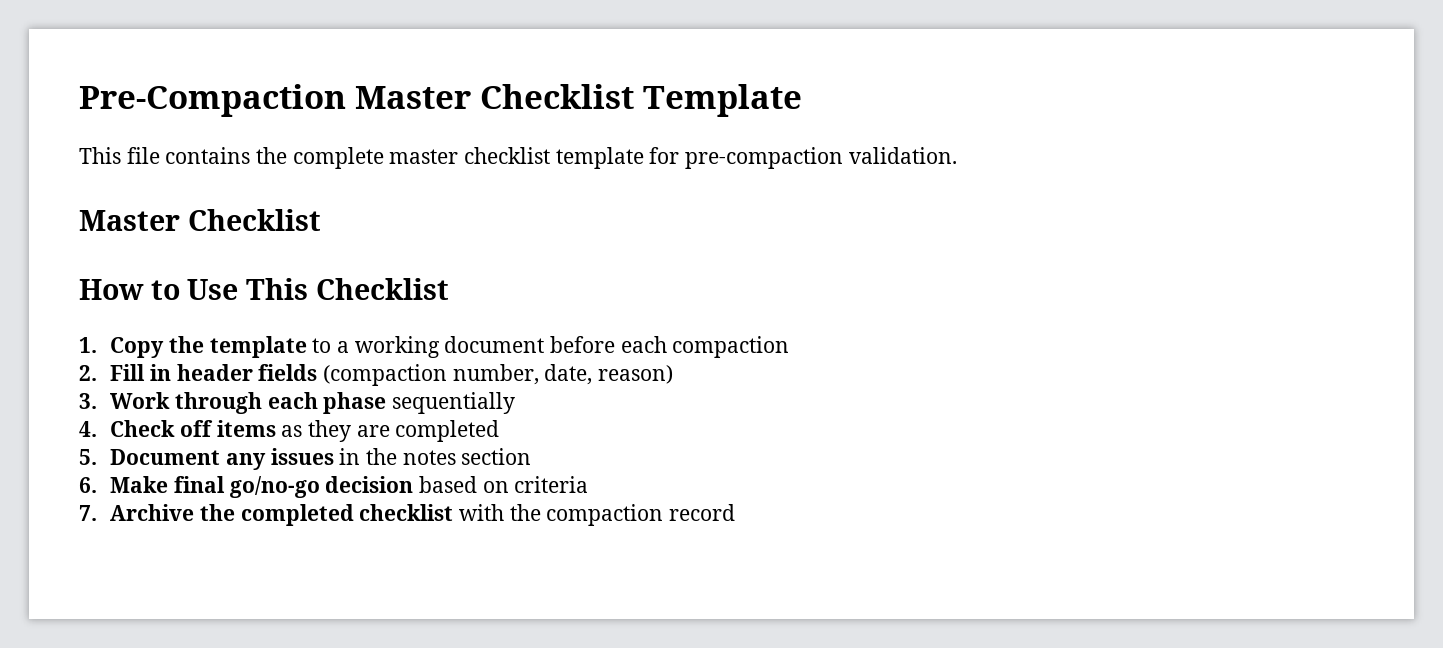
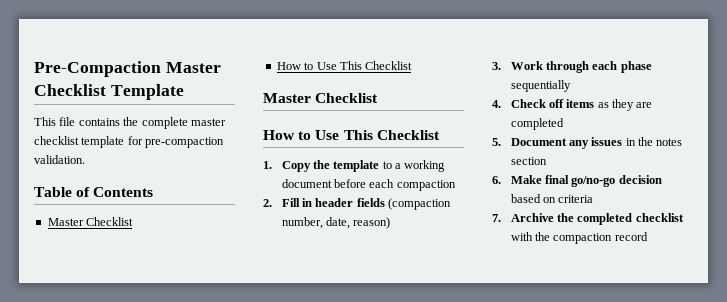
(957, 155) none -> [34,187,154,197] [47,217,134,226] [276,61,413,70] // Table of Contents // Master Checklist // How to Use This Checklist

